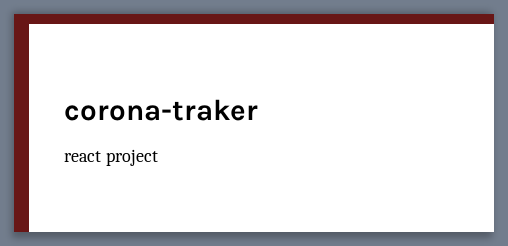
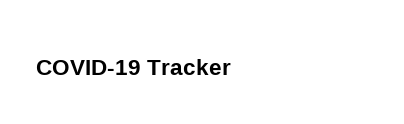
[64,99,258,121] [64,149,158,166] corona-traker // react project -> [36,59,232,75] COVID-19 Tracker

